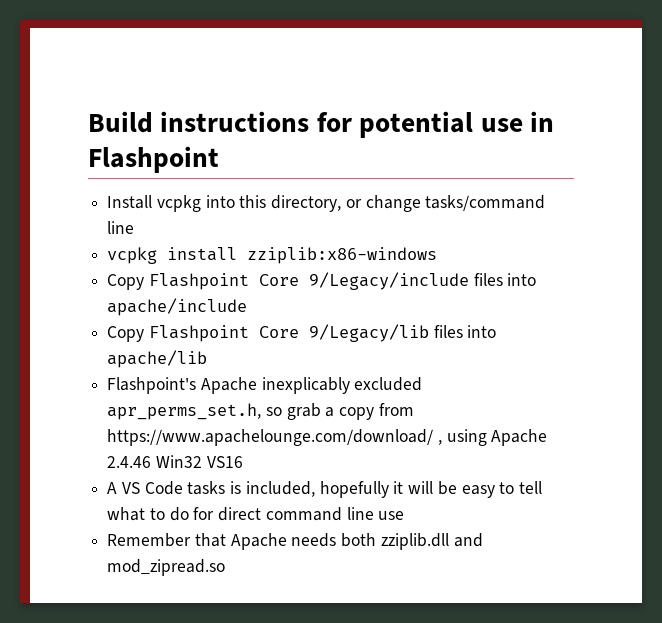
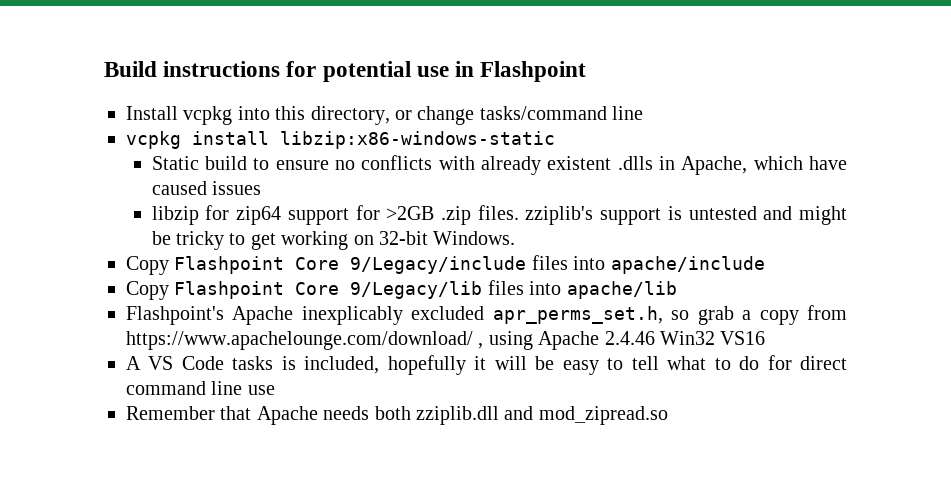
[247,247,438,264] zziplib:x86-windows -> [280,131,555,149] [151,155,847,175] [151,181,262,195] [151,205,847,225] [151,231,516,250] libzip:x86-windows-static // Static build to ensure no conflicts with already existent .dlls in Apache, which have caused issues // libzip for zip64 support for >2GB .zip files. zziplib's support is untested and might be tricky to get working on 32-bit Windows.

